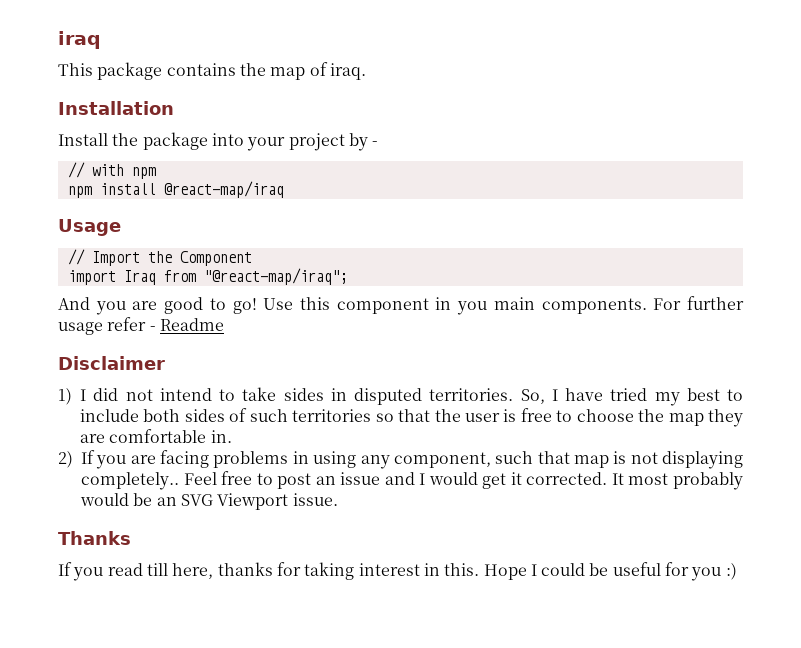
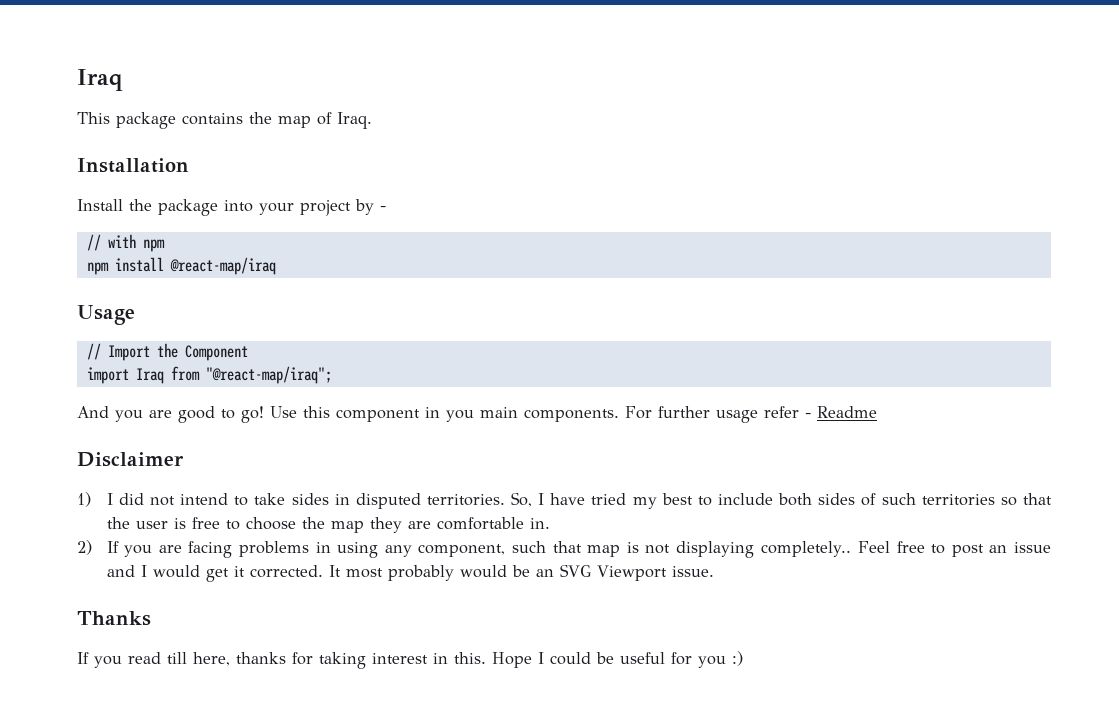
[58,31,101,49] iraq -> [77,69,123,91] Iraq
[329,63,366,80] iraq. -> [337,112,372,129] Iraq.

